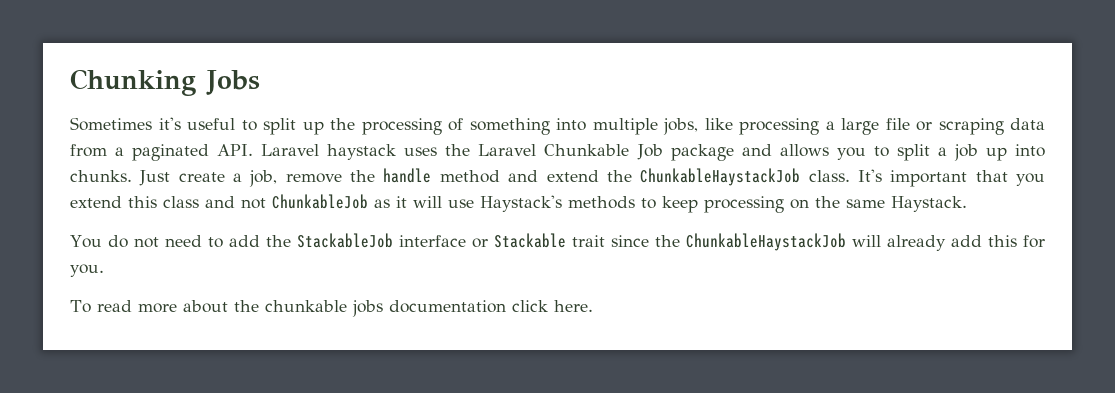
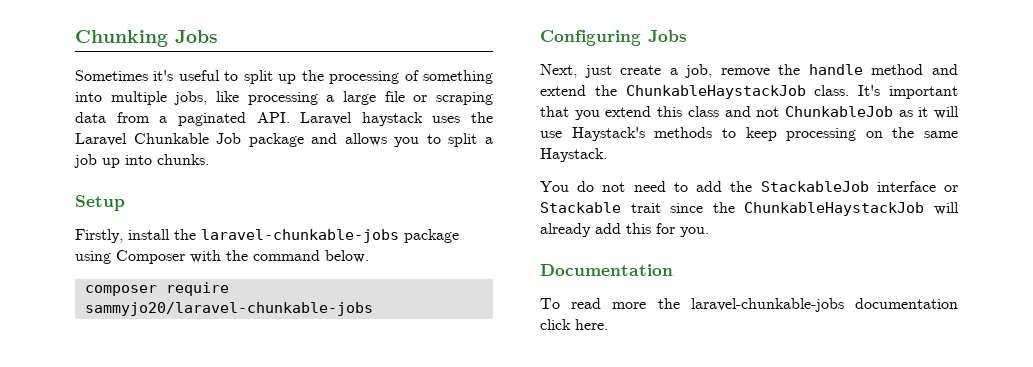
[139,170,171,186] Just -> [75,195,125,211] [75,229,459,243] [75,250,369,264] [84,282,229,296] [84,302,373,316] [540,30,687,46] [540,64,612,78] // Setup // Firstly, install the laravel-chunkable-jobs package using Composer with the command below. // composer require sammyjo20/laravel-chunkable-jobs // Configuring Jobs // Next, just
(104, 270) none -> [540,264,673,276] // Documentation
[182,300,383,317] about the chunkable jobs -> [657,298,844,312] the laravel-chunkable-jobs

